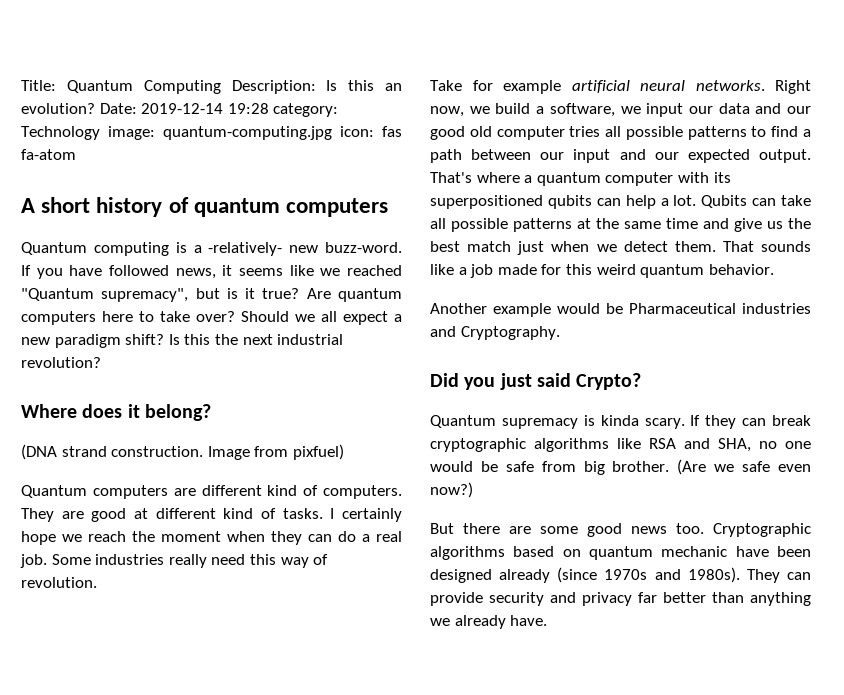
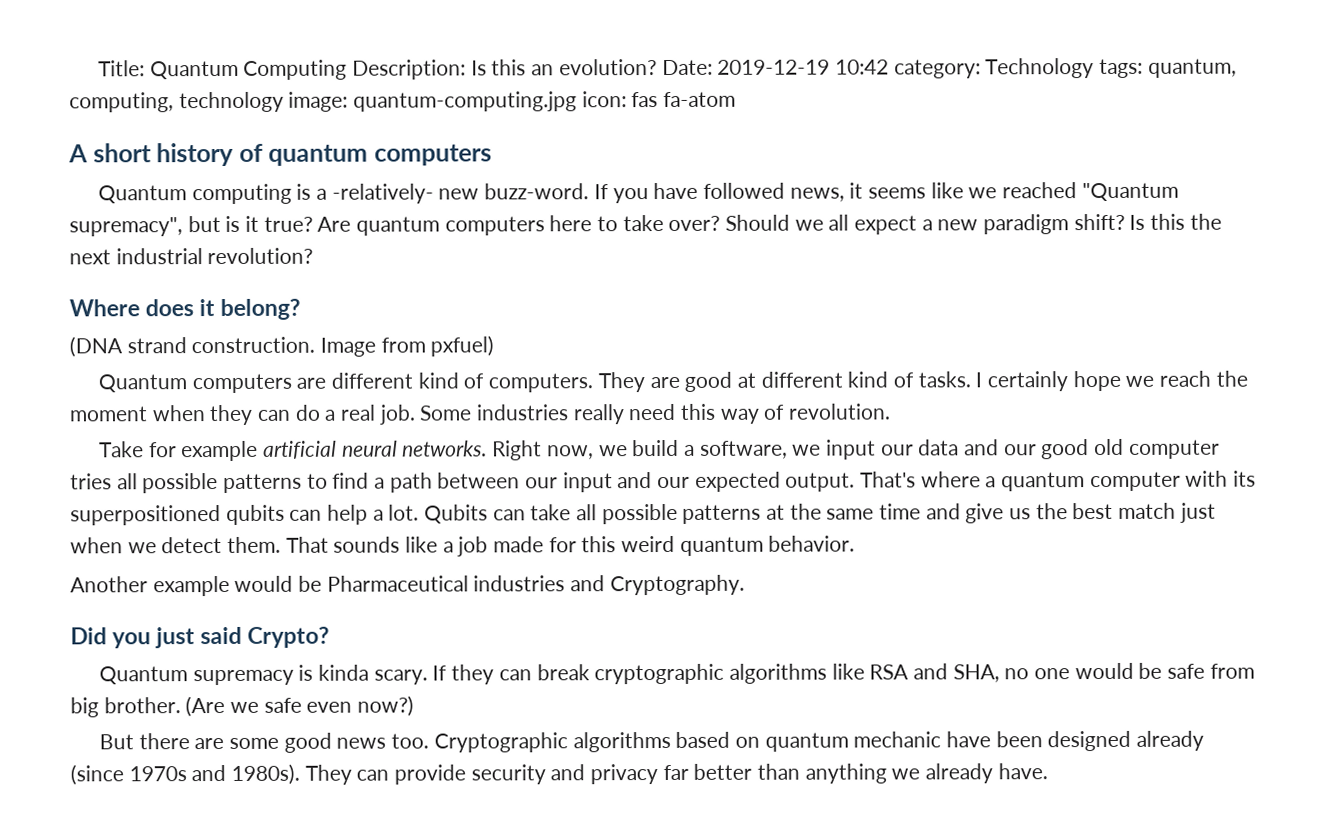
[141,103,339,117] [21,126,100,140] 2019-12-14 19:28 category: Technology -> [717,58,1237,79] [69,91,284,113] 2019-12-19 10:42 category: Technology tags: quantum, computing, technology
[292,444,344,460] pixfuel) -> [430,335,495,357] pxfuel)

